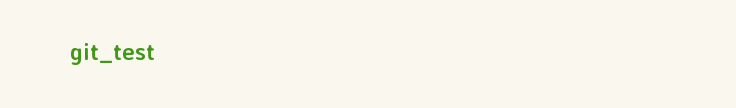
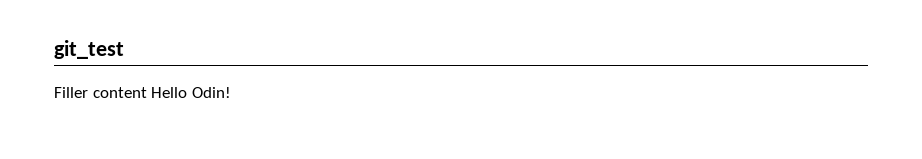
(155, 54) none -> [54,87,231,98] // Filler content Hello Odin!

